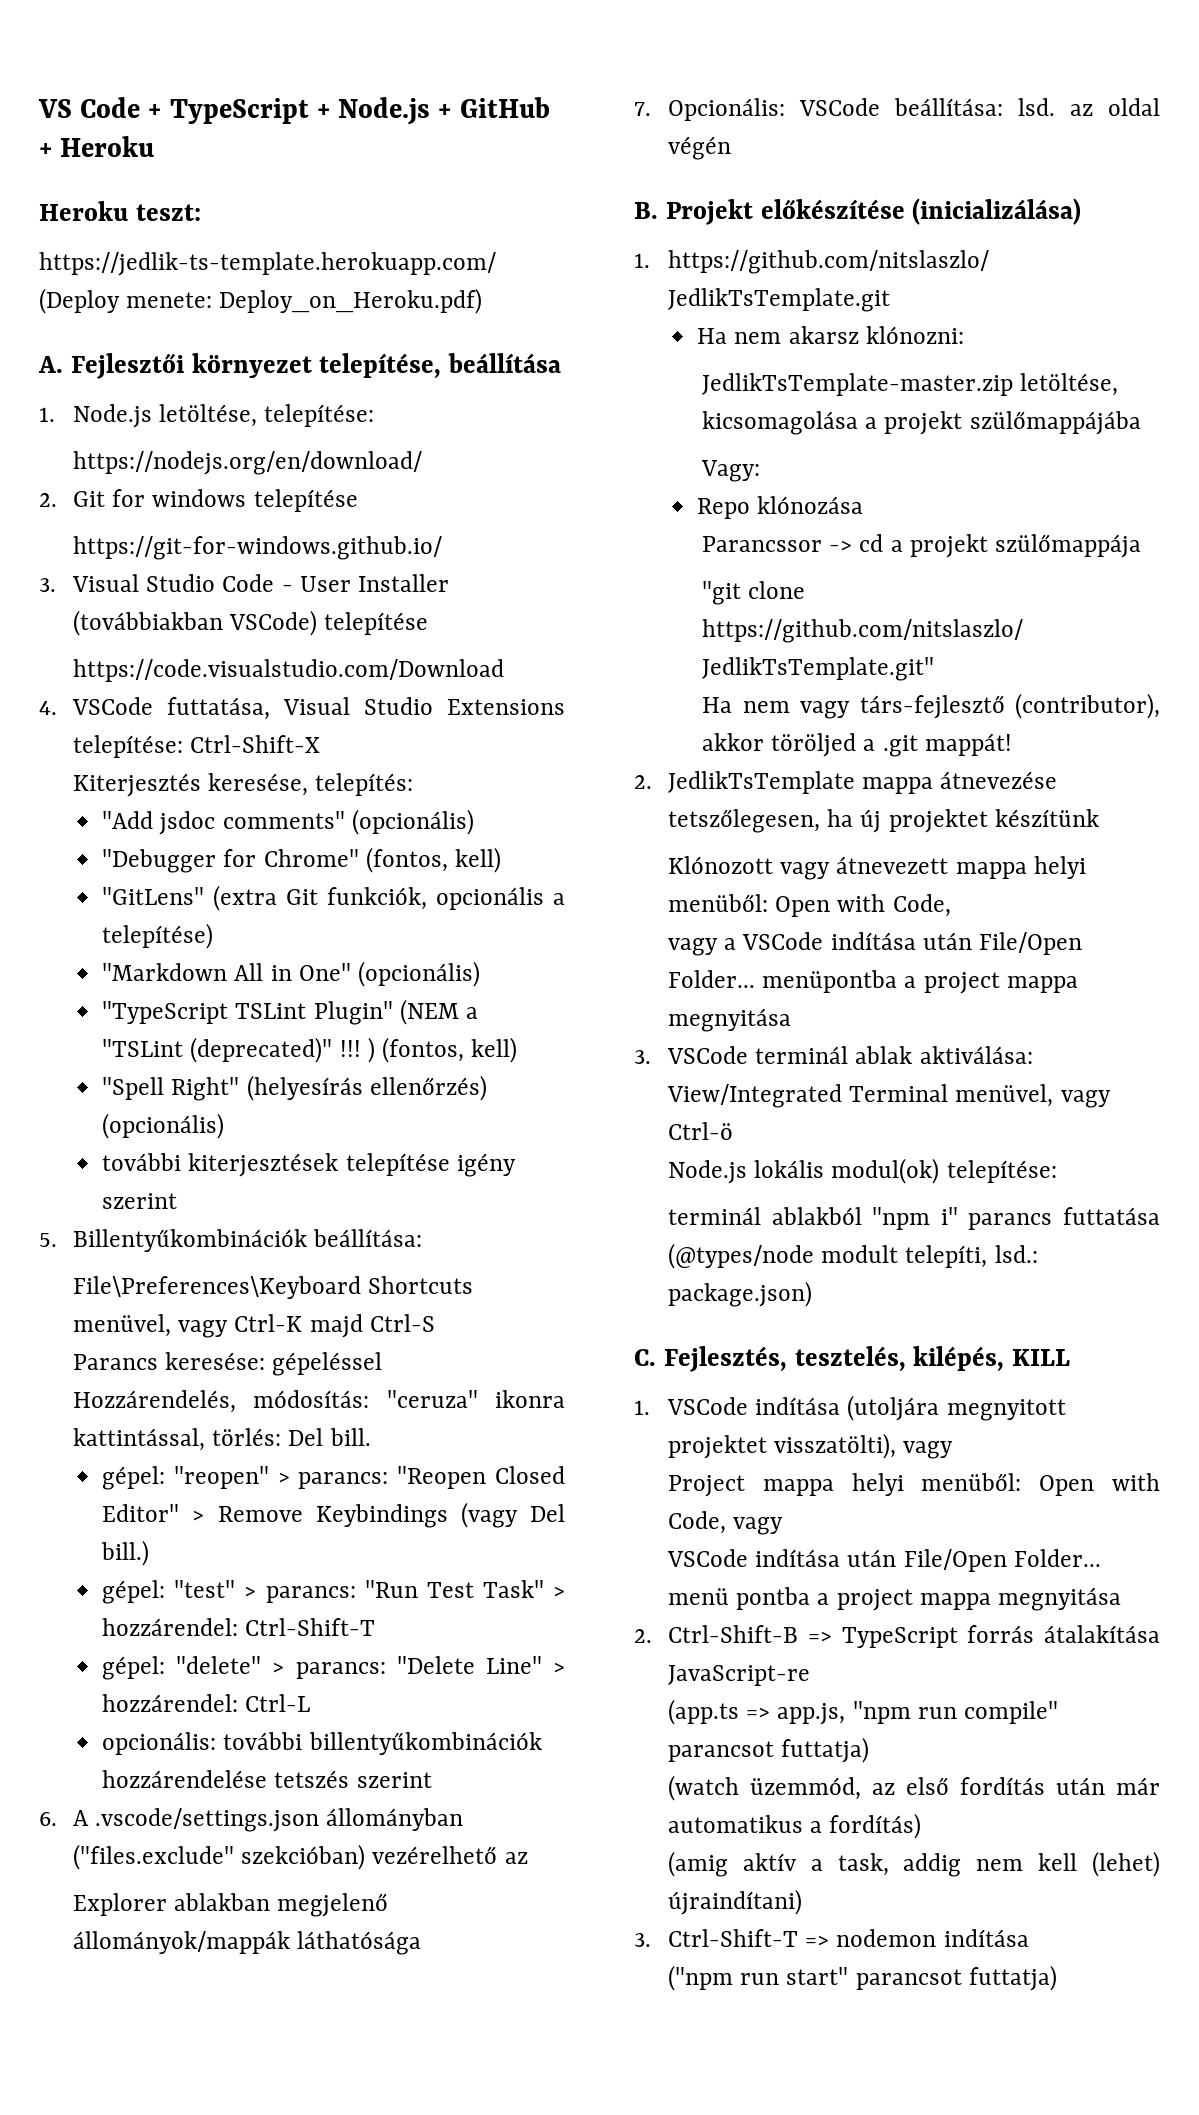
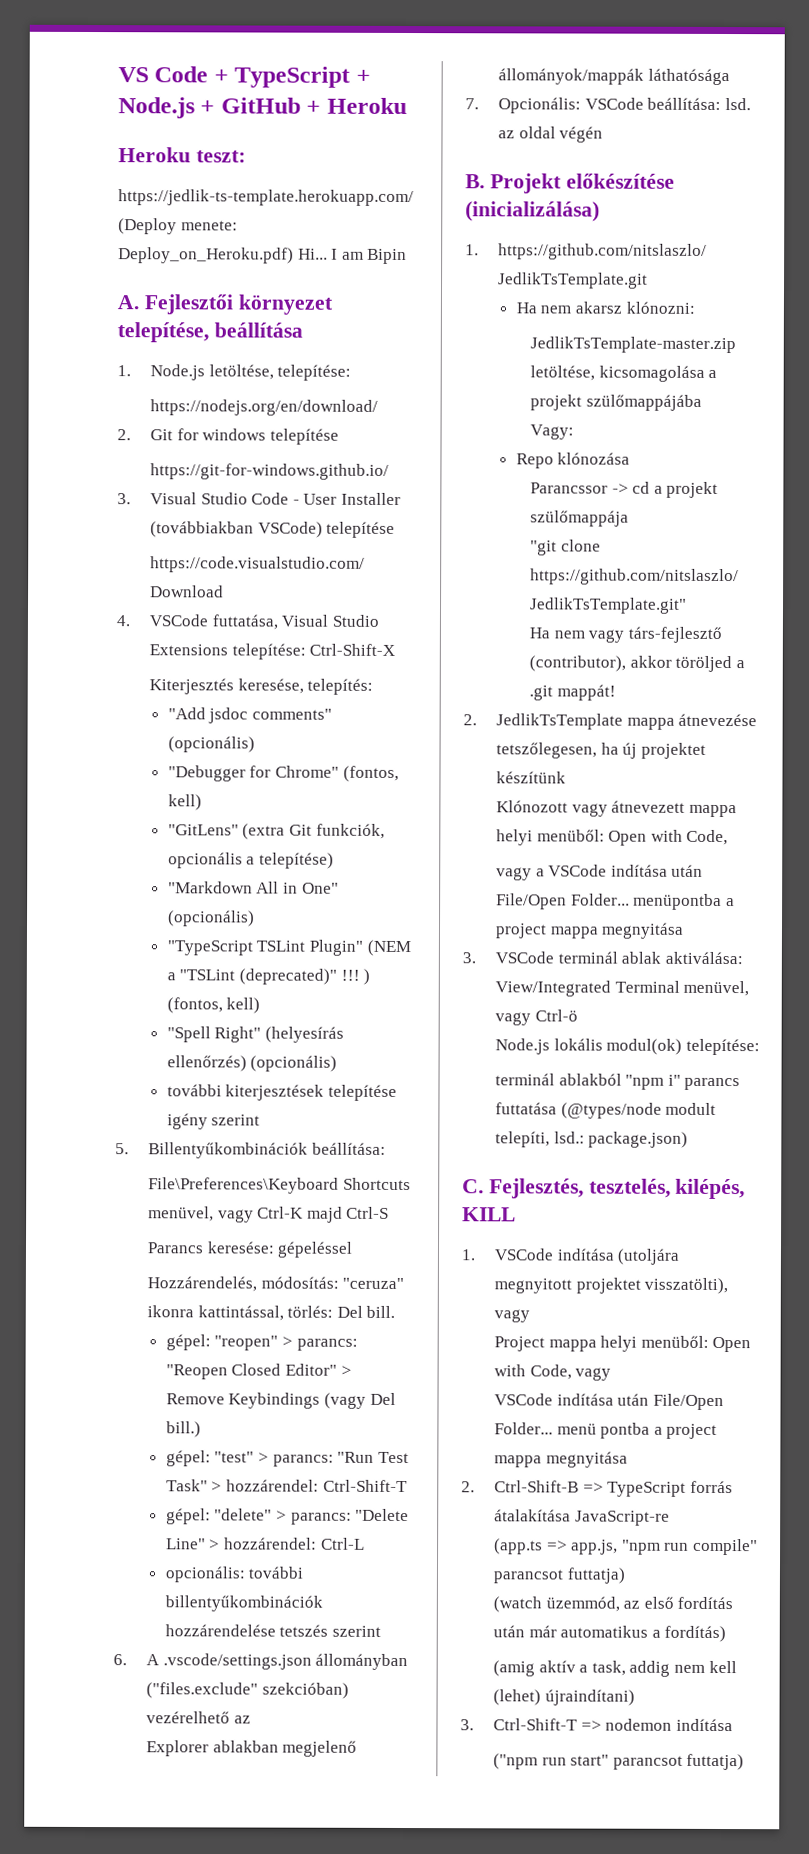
(483, 301) none -> [297,248,408,265] Hi... I am Bipin

